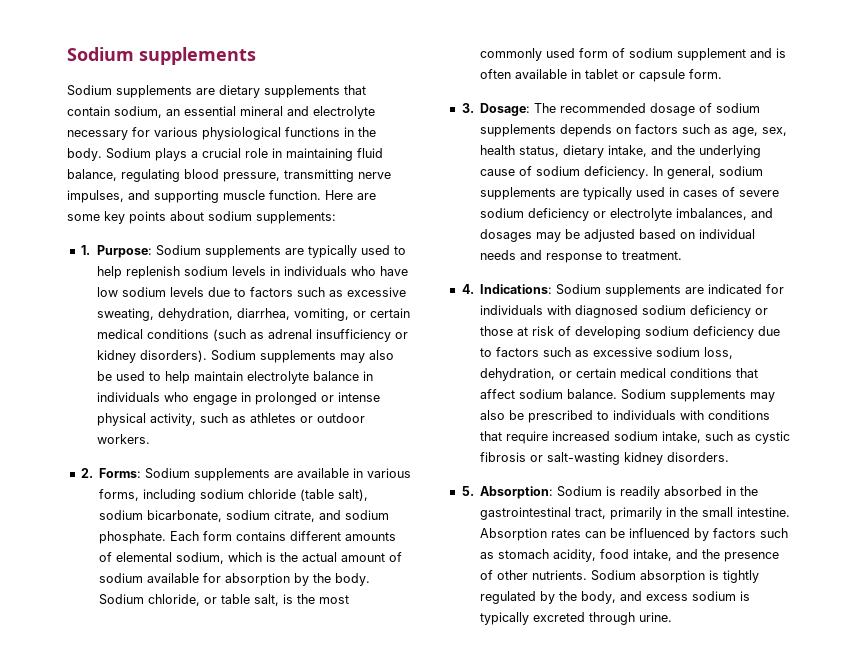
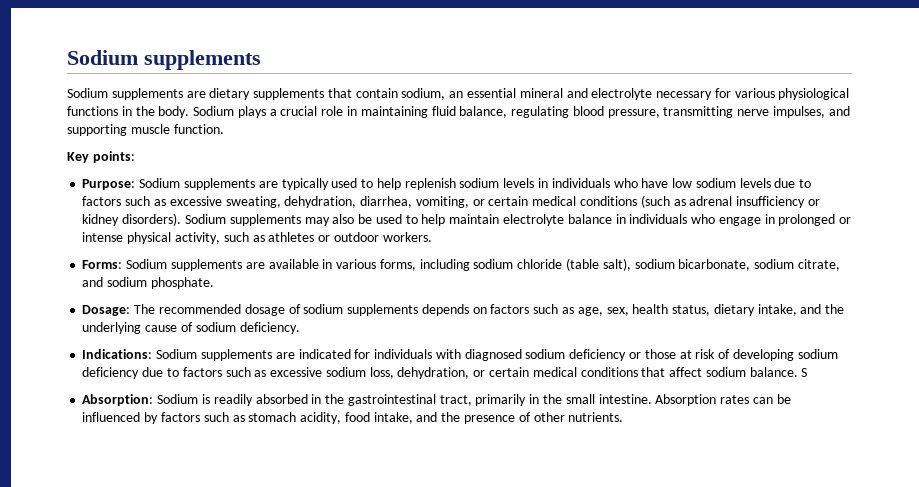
[325,190,376,200] [67,211,336,224] [80,245,90,255] Here are some key points about sodium supplements: // 1. -> [67,151,135,163] // Key points: //
[80,468,93,478] 2. -> (432, 237) none
[170,531,396,541] [99,552,402,564] [99,573,370,586] [99,594,349,606] [480,48,786,61] [480,69,722,82] [461,103,474,113] Each form contains different amounts of elemental sodium, which is the actual amount of sodium available for absorption by the body. Sodium chloride, or table salt, is the most commonly used form of sodium supplement and is often available in tablet or capsule form. // 3. -> (214, 283) //
[653,166,763,179] [480,187,779,200] [480,208,773,221] [480,229,755,242] [480,250,682,263] [461,284,474,294] In general, sodium supplements are typically used in cases of severe sodium deficiency or electrolyte imbalances, and dosages may be adjusted based on individual needs and response to treatment. // 4. -> (300, 328) //
[621,389,775,402] [480,410,770,423] [480,431,790,444] [480,452,729,465] [461,486,474,496] Sodium supplements may also be prescribed to individuals with conditions that require increased sodium intake, such as cystic fibrosis or salt-wasting kidney disorders. // 5. -> [801,368,808,377] S //
[591,570,759,583] [480,591,750,604] [480,612,672,625] Sodium absorption is tightly regulated by the body, and excess sodium is typically excreted through urine. -> (624, 417) none

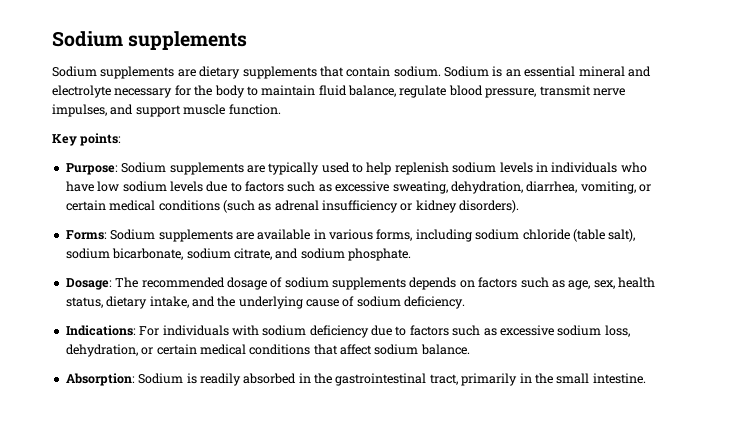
[401,88,446,100] sodium, -> [393,66,503,77] sodium. Sodium is
[734,88,850,100] [67,106,428,118] various physiological functions in the body. Sodium plays a crucial role in maintaining -> [194,85,316,98] the body to maintain
[511,106,570,118] regulating -> [399,85,447,98] regulate
[663,106,734,118] transmitting -> [539,85,591,96] transmit
[67,124,127,136] supporting -> [135,105,181,117] support
[184,214,852,226] [82,232,432,244] Sodium supplements may also be used to help maintain electrolyte balance in individuals who engage in prolonged or intense physical activity, such as athletes or outdoor workers. -> (520, 206) none
[156,349,794,361] Sodium supplements are indicated for individuals with diagnosed sodium deficiency or those at risk of developing -> [139,325,259,336] For individuals with
[801,368,808,377] S -> (470, 349) none
[655,394,791,406] [82,412,624,424] Absorption rates can be influenced by factors such as stomach acidity, food intake, and the presence of other nutrients. -> (646, 378) none

